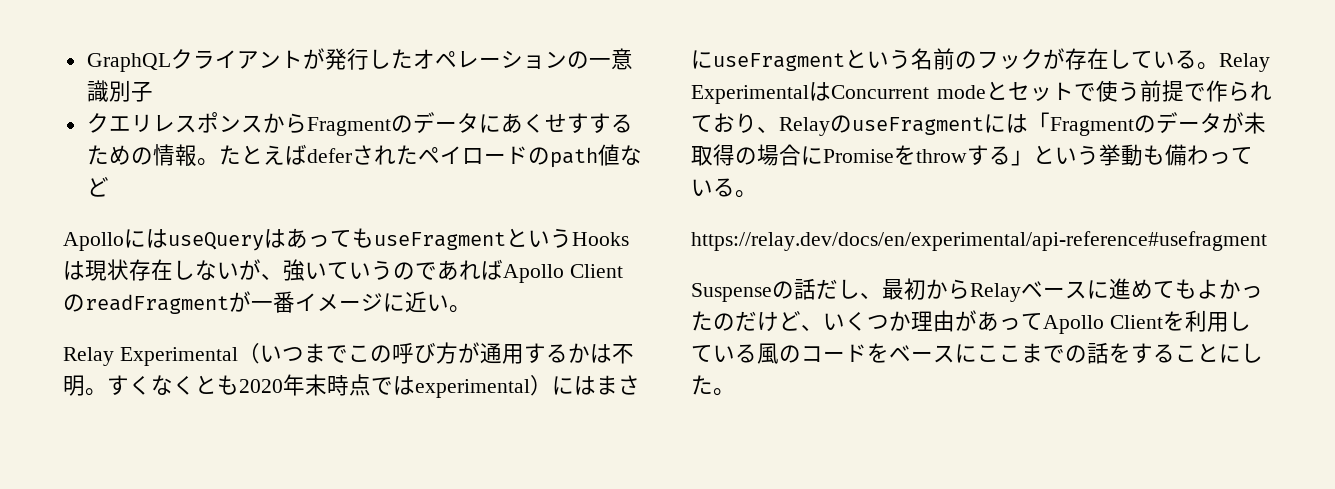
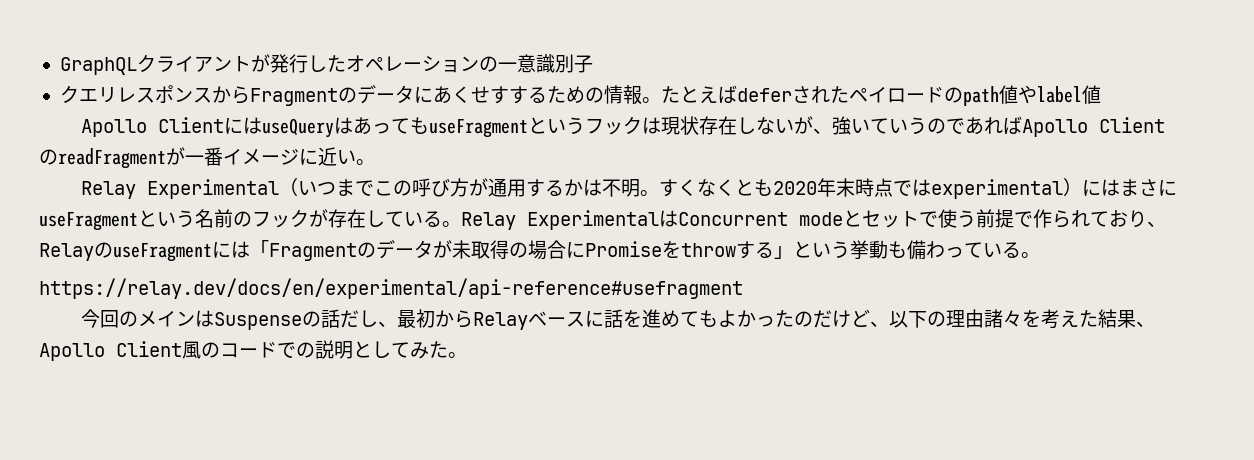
[619,145,642,165] [86,177,109,197] [63,232,124,251] など // Apollo -> [1017,85,1101,104] [80,117,224,137] やlabel値 // Apollo Client
[572,232,629,246] Hooks -> [584,116,642,135] フック
(1267, 241) none -> [80,309,214,328] 今回のメインは
(1109, 289) none -> [603,309,642,328] 話を
[823,310,1251,334] [691,342,1263,364] いくつか理由があってApollo Clientを利用している風のコードをベースにここまでの話をすることにし -> [888,309,1155,329] [39,340,429,361] 以下の理由諸々を考えた結果、Apollo Client風のコードでの説明としてみ

